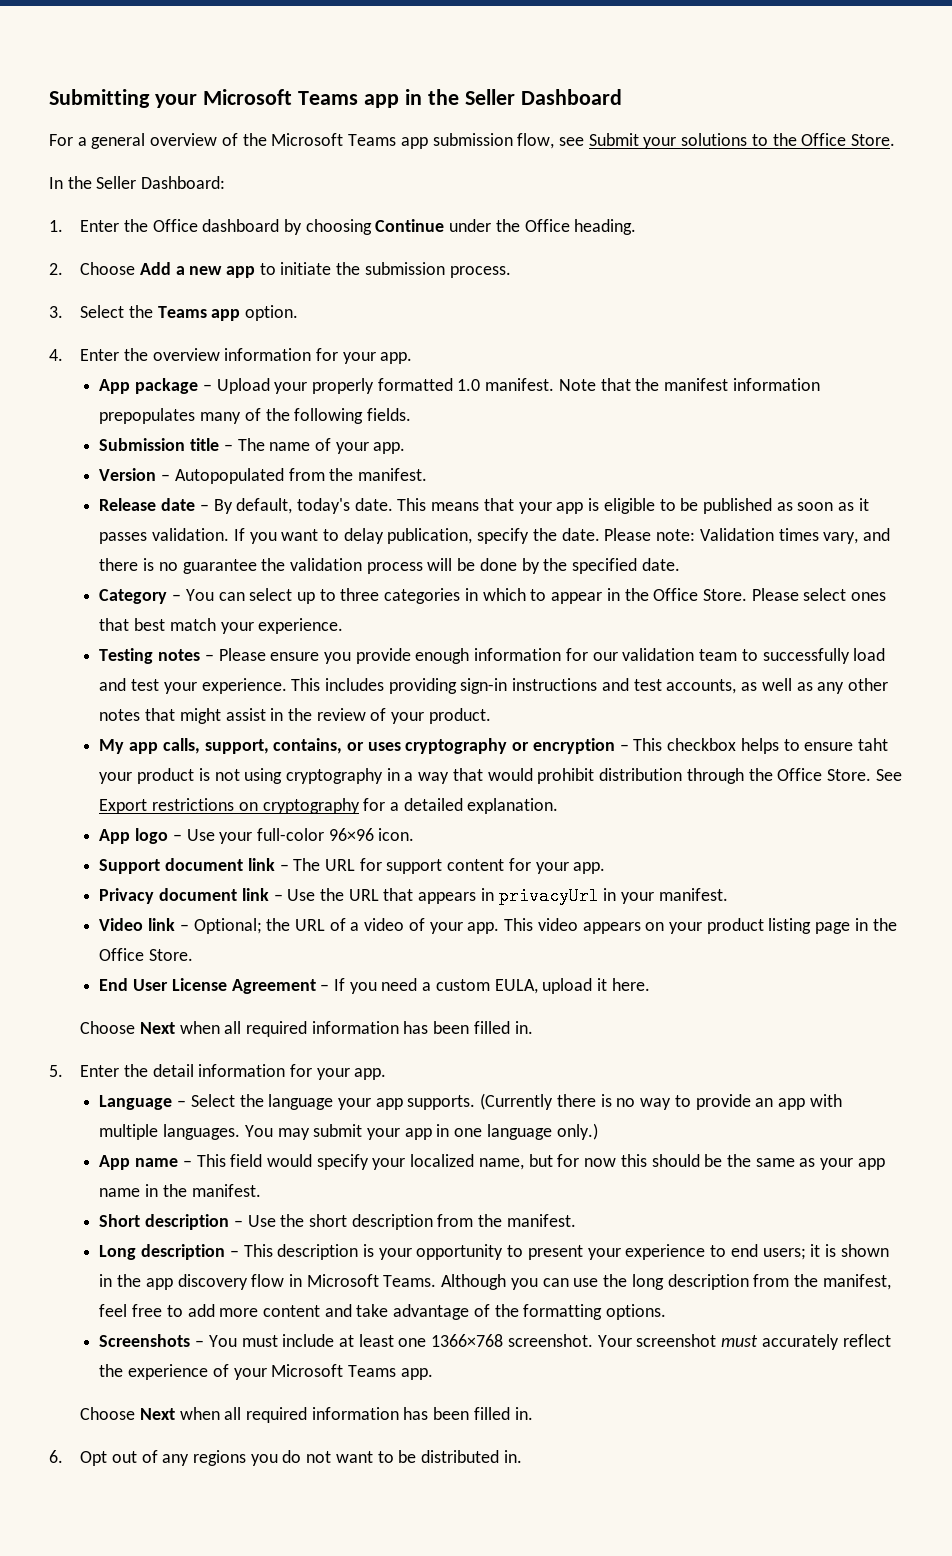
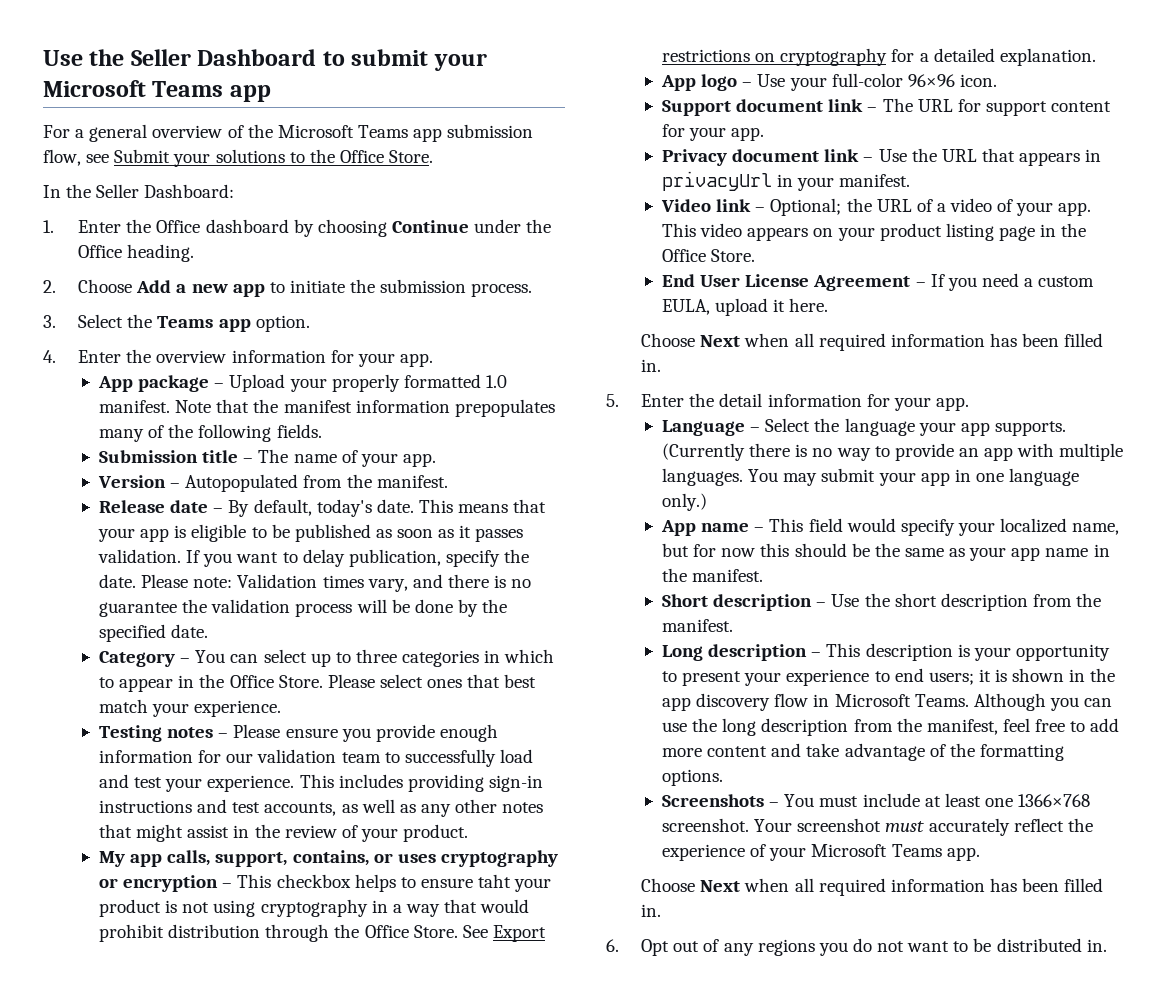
[49,89,150,108] Submitting -> [43,49,429,66] Use the Seller Dashboard to submit
[404,89,622,105] in the Seller Dashboard -> (271, 93) none

